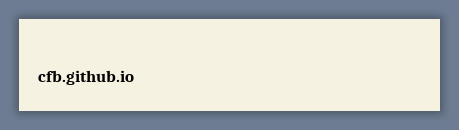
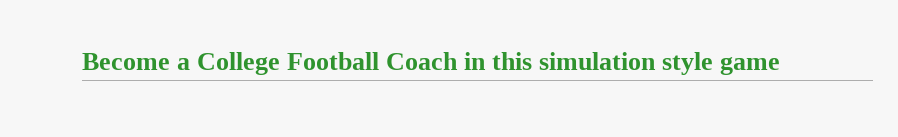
[38,70,134,85] cfb.github.io -> [82,52,781,75] Become a College Football Coach in this simulation style game

